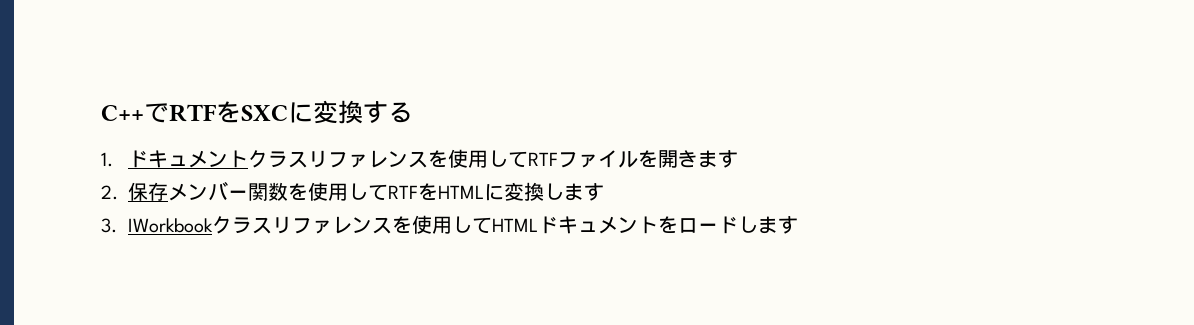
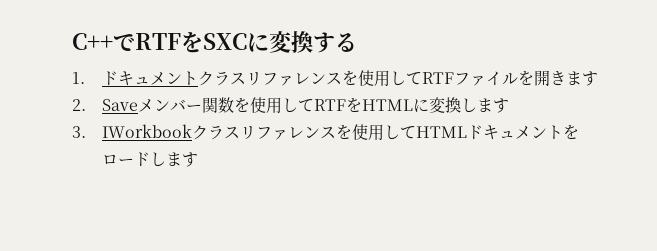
[128,182,169,201] 保存 -> [102,99,139,111] Save

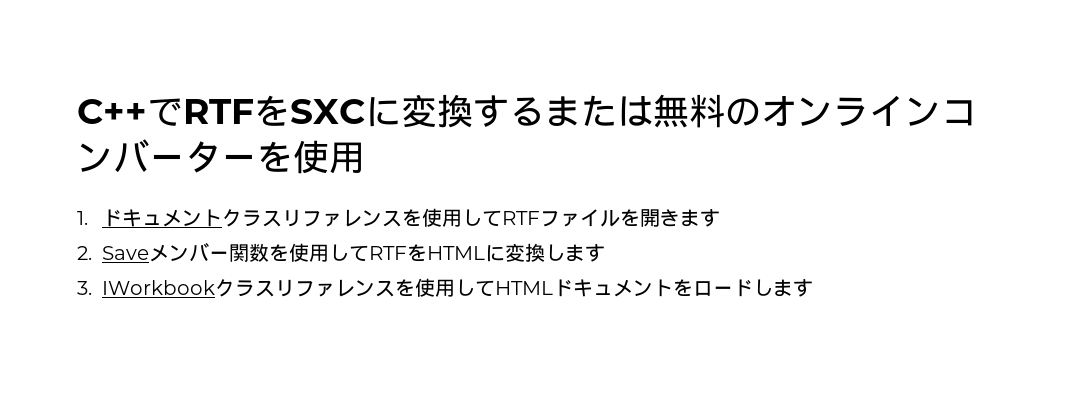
(357, 42) none -> [545,94,977,128] [77,139,365,174] または無料のオンラインコンバーターを使用

